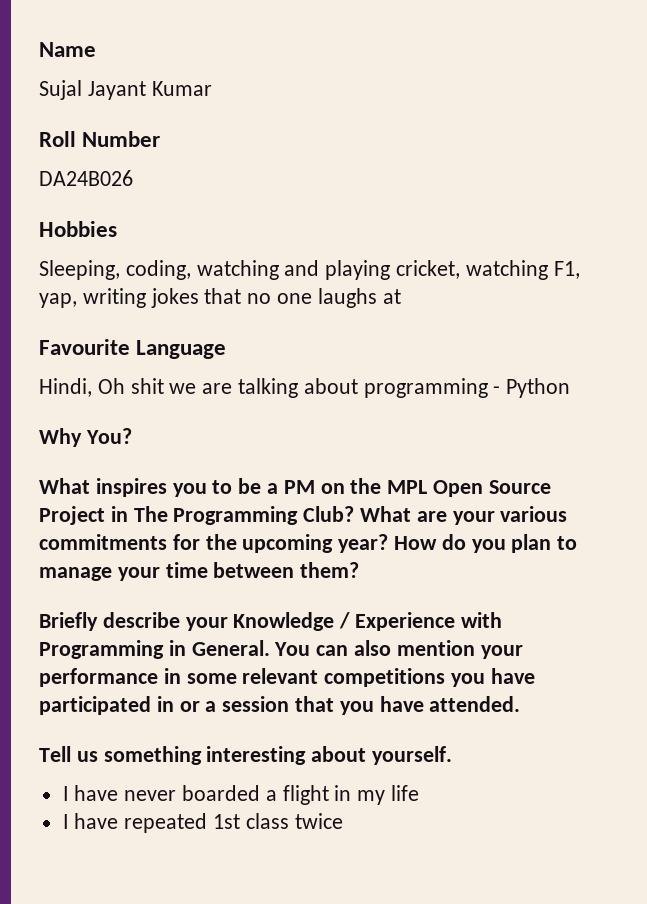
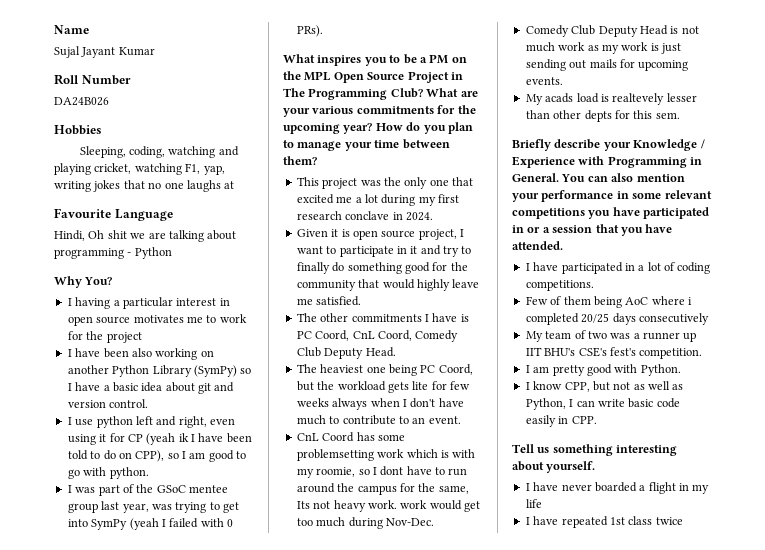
(132, 436) none -> [67,297,230,309] [67,314,247,326] [67,331,142,343] [67,348,214,360] [67,365,252,377] [67,382,235,394] [67,399,149,408] [67,416,235,428] [67,433,252,445] [67,450,247,462] [67,467,149,479] [67,484,228,496] [67,501,239,513] [67,518,233,530] [296,25,323,37] // I having a particular interest in open source motivates me to work for the project // I have been also working on another Python Library (SymPy) so I have a basic idea about git and version control. // I use python left and right, even using it for CP (yeah ik I have been told to do on CPP), so I am good to go with python. // I was part of the GSoC mentee group last year, was trying to get into SymPy (yeah I failed with 0 PRs).
(360, 570) none -> [296,177,473,189] [296,194,459,206] [296,211,433,221] [296,229,464,240] [296,245,472,257] [296,262,468,274] [296,279,480,291] [296,296,362,306] [296,313,469,322] [296,330,459,342] [296,347,396,359] [296,364,473,376] [296,381,470,393] [296,398,464,410] [296,415,461,425] [296,432,405,442] [296,449,476,461] [296,466,468,478] [296,483,469,495] [296,500,480,512] [296,517,434,529] [525,25,699,37] [525,42,681,54] [525,59,689,71] [525,77,563,85] [525,93,697,105] [525,110,680,122] // This project was the only one that excited me a lot during my first research conclave in 2024. // Given it is open source project, I want to participate in it and try to finally do something good for the community that would highly leave me satisfied. // The other commitments I have is PC Coord, CnL Coord, Comedy Club Deputy Head. // The heaviest one being PC Coord, but the workload gets lite for few weeks always when I don't have much to contribute to an event. // CnL Coord has some problemsetting work which is with my roomie, so I dont have to run around the campus for the same, Its not heavy work. work would get too much during Nov-Dec. // Comedy Club Deputy Head is not much work as my work is just sending out mails for upcoming events. // My acads load is realtevely lesser than other depts for this sem.
(521, 704) none -> [525,262,711,274] [525,280,594,291] [525,296,692,308] [525,313,709,325] [525,330,697,342] [525,347,703,359] [525,364,681,376] [525,381,684,392] [525,398,680,410] [525,415,597,427] // I have participated in a lot of coding competitions. // Few of them being AoC where i completed 20/25 days consecutively // My team of two was a runner up IIT BHU's CSE's fest's competition. // I am pretty good with Python. // I know CPP, but not as well as Python, I can write basic code easily in CPP.

